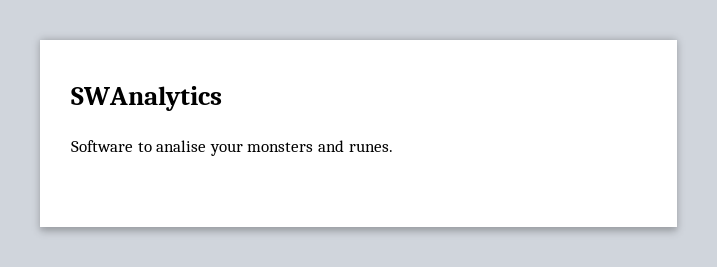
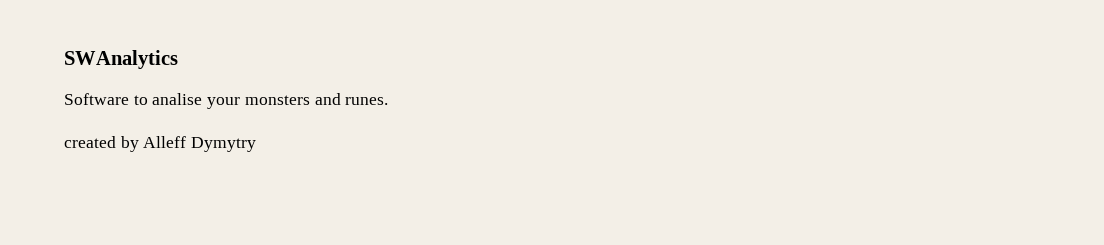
(393, 147) none -> [64,136,257,152] // created by Alleff Dymytry

